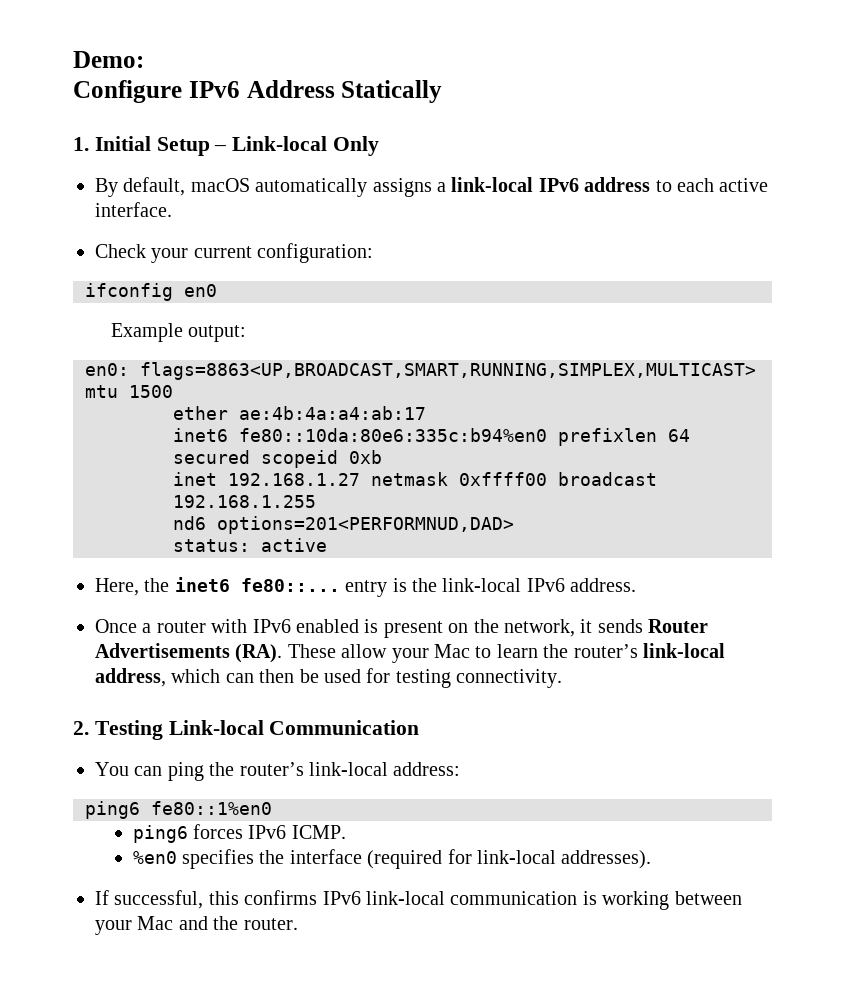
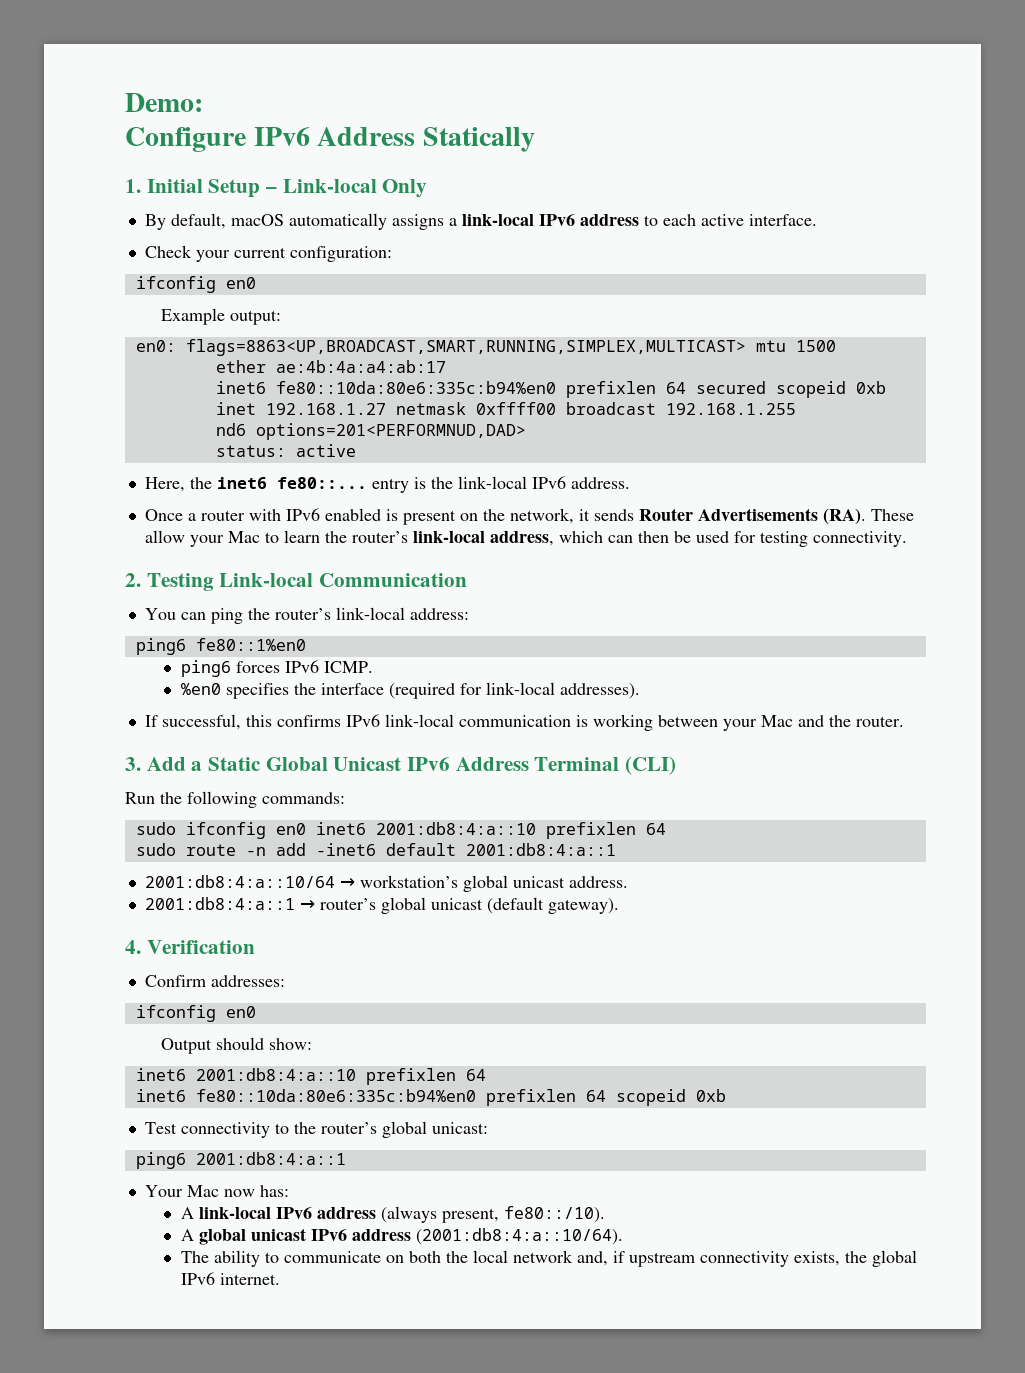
(298, 924) none -> [125,756,677,775] [125,791,345,808] [135,822,666,839] [135,843,616,856] [144,875,628,892] [144,897,619,914] [125,940,255,954] [144,975,285,987] [135,1005,256,1022] [160,1037,312,1054] [135,1068,486,1085] [135,1089,726,1106] [144,1121,488,1138] [135,1152,346,1169] [144,1185,289,1197] [180,1206,605,1223] [180,1228,623,1245] [180,1250,917,1267] [180,1272,280,1285] // 3. Add a Static Global Unicast IPv6 Address Terminal (CLI) // Run the following commands: // sudo ifconfig en0 inet6 2001:db8:4:a::10 prefixlen 64 // sudo route -n add -inet6 default 2001:db8:4:a::1 // 2001:db8:4:a::10/64 → workstation’s global unicast address. // 2001:db8:4:a::1 → router’s global unicast (default gateway). // 4. Verification // Confirm addresses: // ifconfig en0 // Output should show: // inet6 2001:db8:4:a::10 prefixlen 64 // inet6 fe80::10da:80e6:335c:b94%en0 prefixlen 64 scopeid 0xb // Test connectivity to the router’s global unicast: // ping6 2001:db8:4:a::1 // Your Mac now has: // A link-local IPv6 address (always present, fe80::/10). // A global unicast IPv6 address (2001:db8:4:a::10/64). // The ability to communicate on both the local network and, if upstream connectivity exists, the global IPv6 internet.

